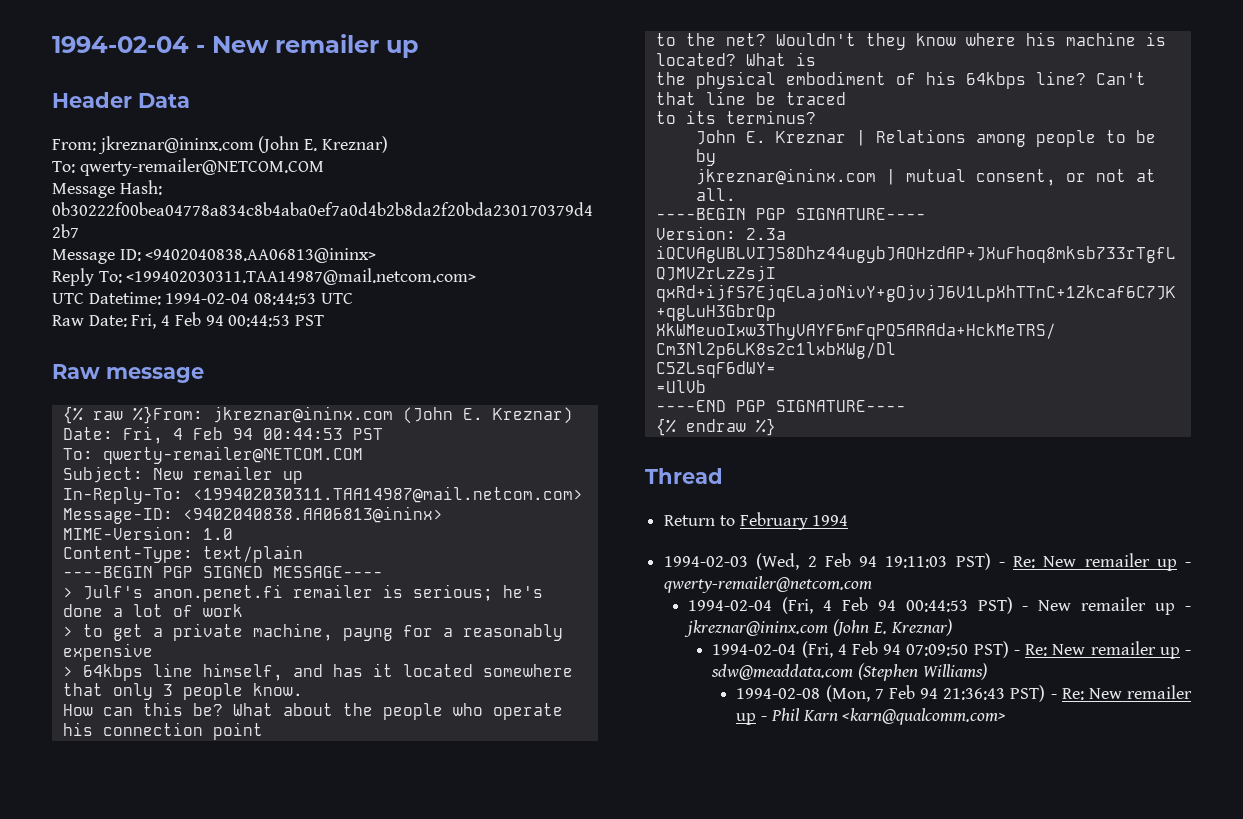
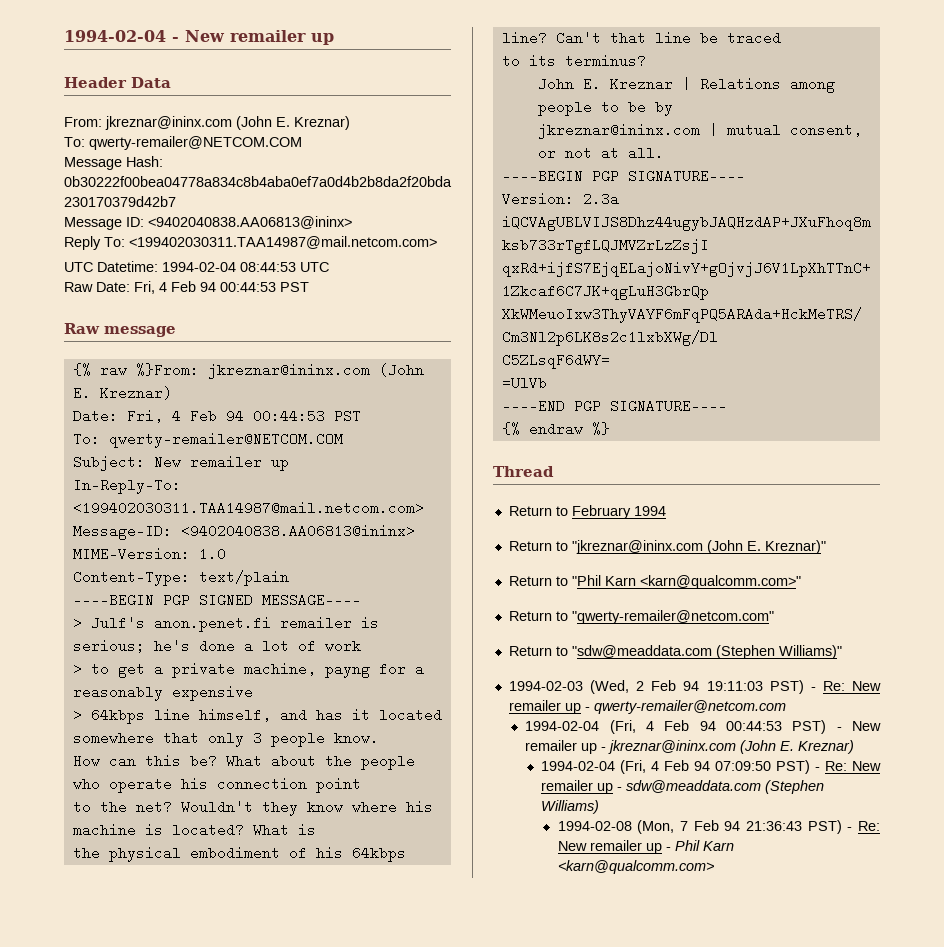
(849, 520) none -> [508,540,826,554] [508,575,801,589] [508,610,774,624] [508,645,842,659] // Return to "jkreznar@ininx.com (John E. Kreznar)" // Return to "Phil Karn <karn@qualcomm.com>" // Return to "qwerty-remailer@netcom.com" // Return to "sdw@meaddata.com (Stephen Williams)"

